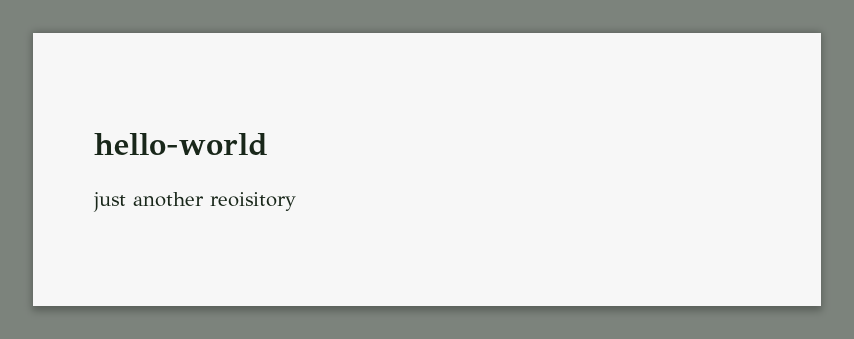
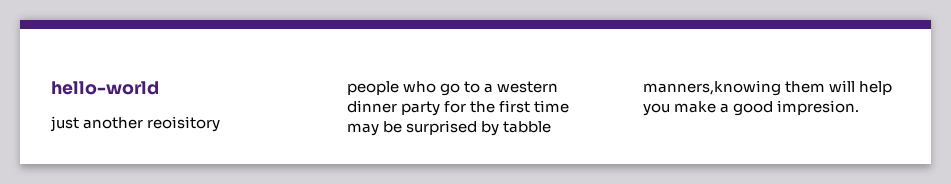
(296, 201) none -> [347,81,559,96] [347,100,570,116] [347,120,552,136] [643,80,893,96] [643,100,860,116] // people who go to a western dinner party for the first time may be surprised by tabble manners,knowing them will help you make a good impresion.

